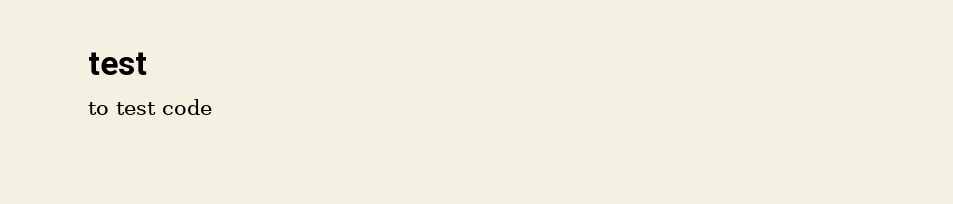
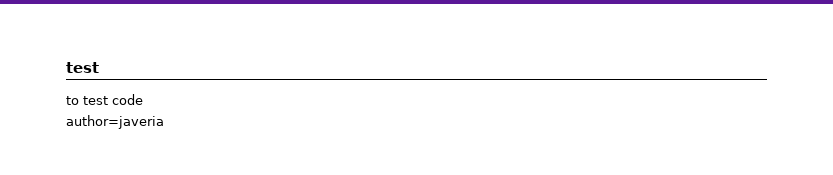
(212, 107) none -> [66,115,164,129] // author=javeria

